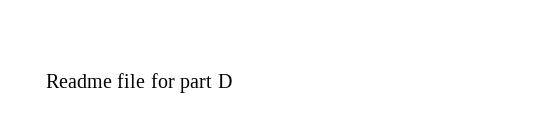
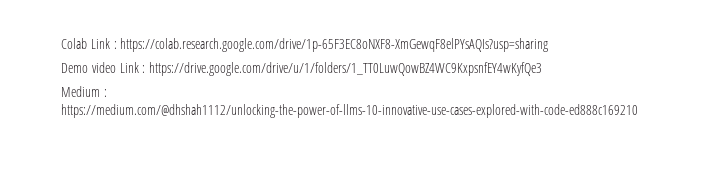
[46,73,232,93] Readme file for part D -> [61,38,549,52] [61,62,543,76] [61,86,107,97] [61,104,638,118] Colab Link : https://colab.research.google.com/drive/1p-65F3EC8oNXF8-XmGewqF8elPYsAQIs?usp=sharing // Demo video Link : https://drive.google.com/drive/u/1/folders/1_TT0LuwQowBZ4WC9KxpsnfEY4wKyfQe3 // Medium : https://medium.com/@dhshah1112/unlocking-the-power-of-llms-10-innovative-use-cases-explored-with-code-ed888c169210

